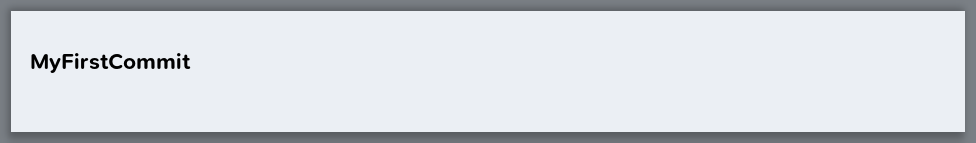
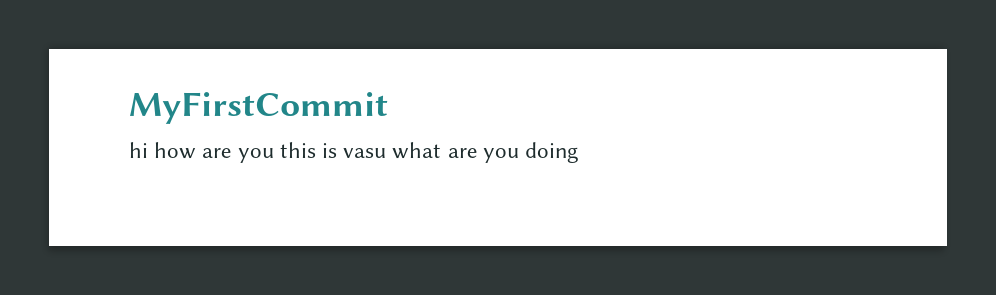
(191, 63) none -> [129,142,579,163] // hi how are you this is vasu what are you doing

